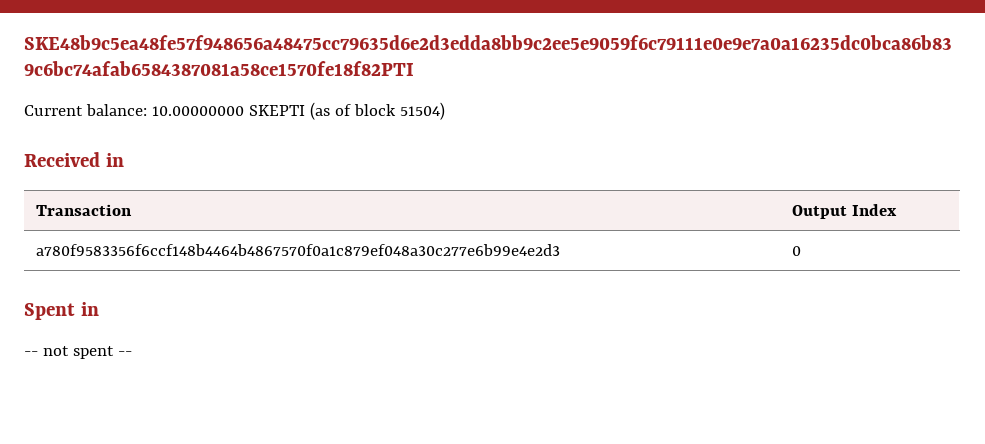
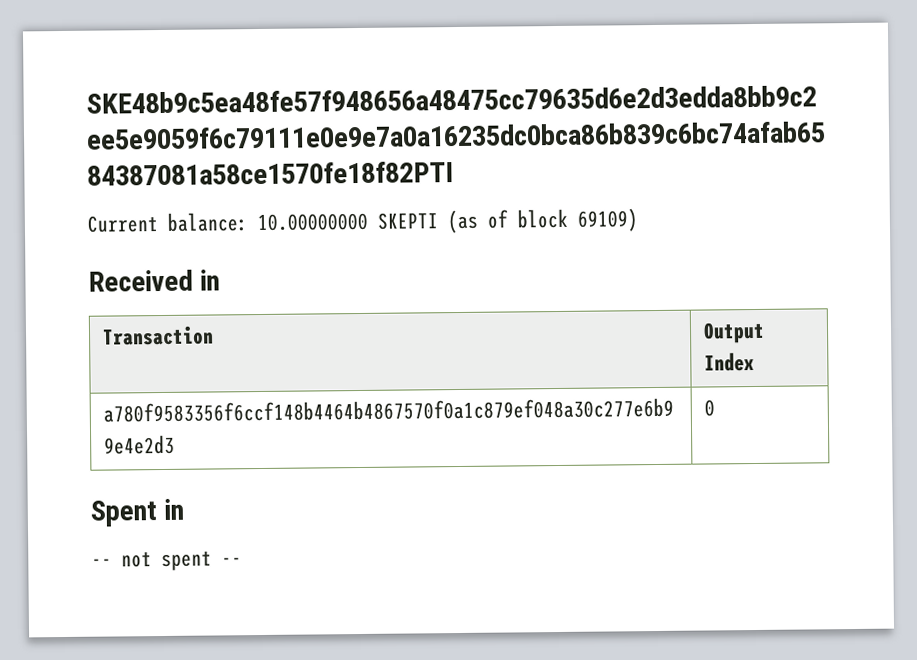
[399,102,445,120] 51504) -> [577,208,639,232] 69109)

